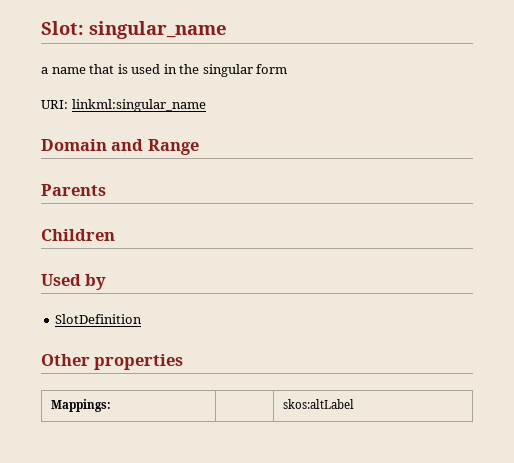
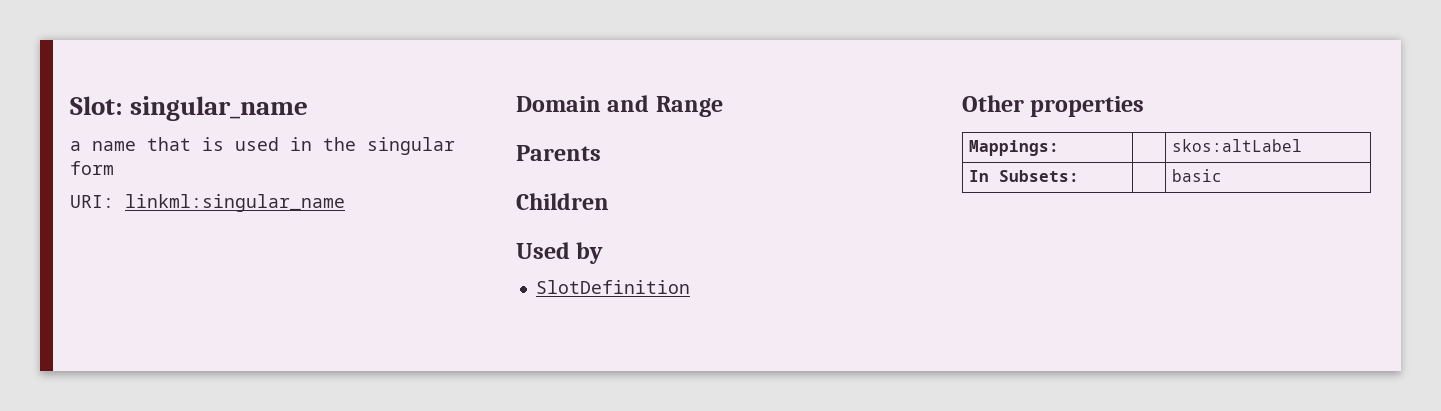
(355, 404) none -> [969,170,1080,182] [1172,169,1223,182] // In Subsets: | | basic

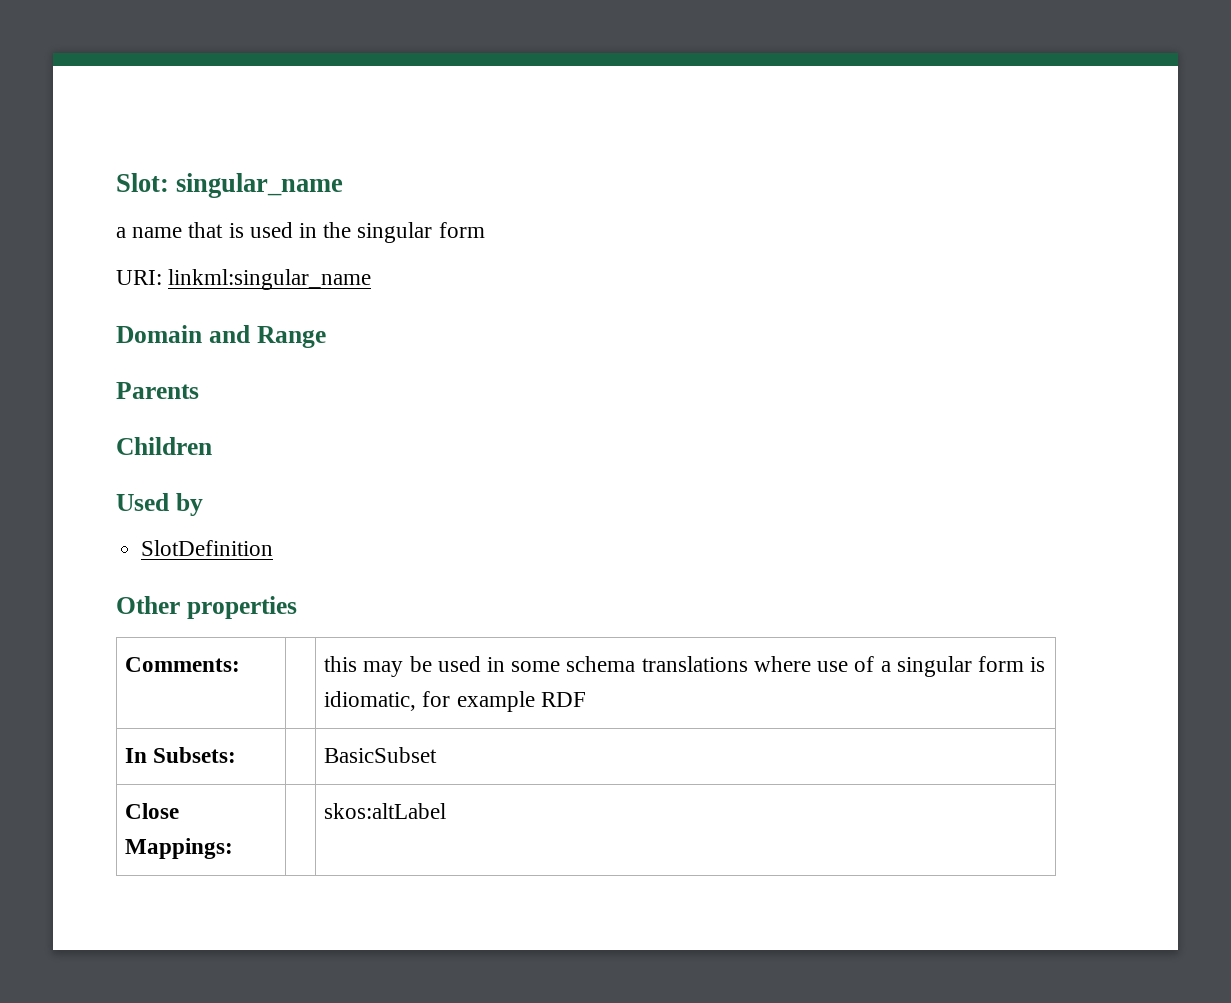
[969,140,1060,156] [1172,139,1303,152] [969,170,1080,182] [1172,169,1223,182] Mappings: | | skos:altLabel // In Subsets: | | basic -> [125,657,241,672] [324,656,1046,677] [324,691,586,712] [125,747,237,763] [324,747,438,763] [125,803,180,819] [125,838,234,859] [324,803,447,819] Comments: | | this may be used in some schema translations where use of a singular form is idiomatic, for example RDF // In Subsets: | | BasicSubset // Close Mappings: | | skos:altLabel

